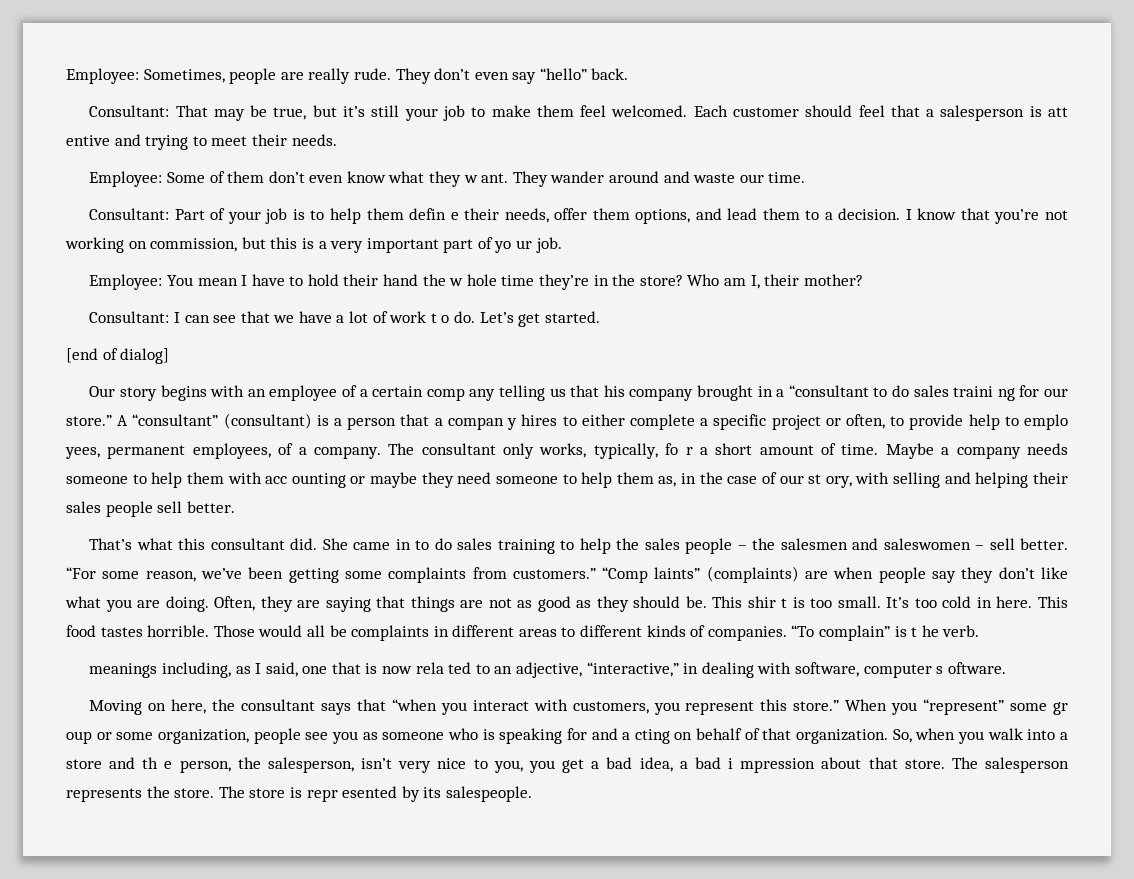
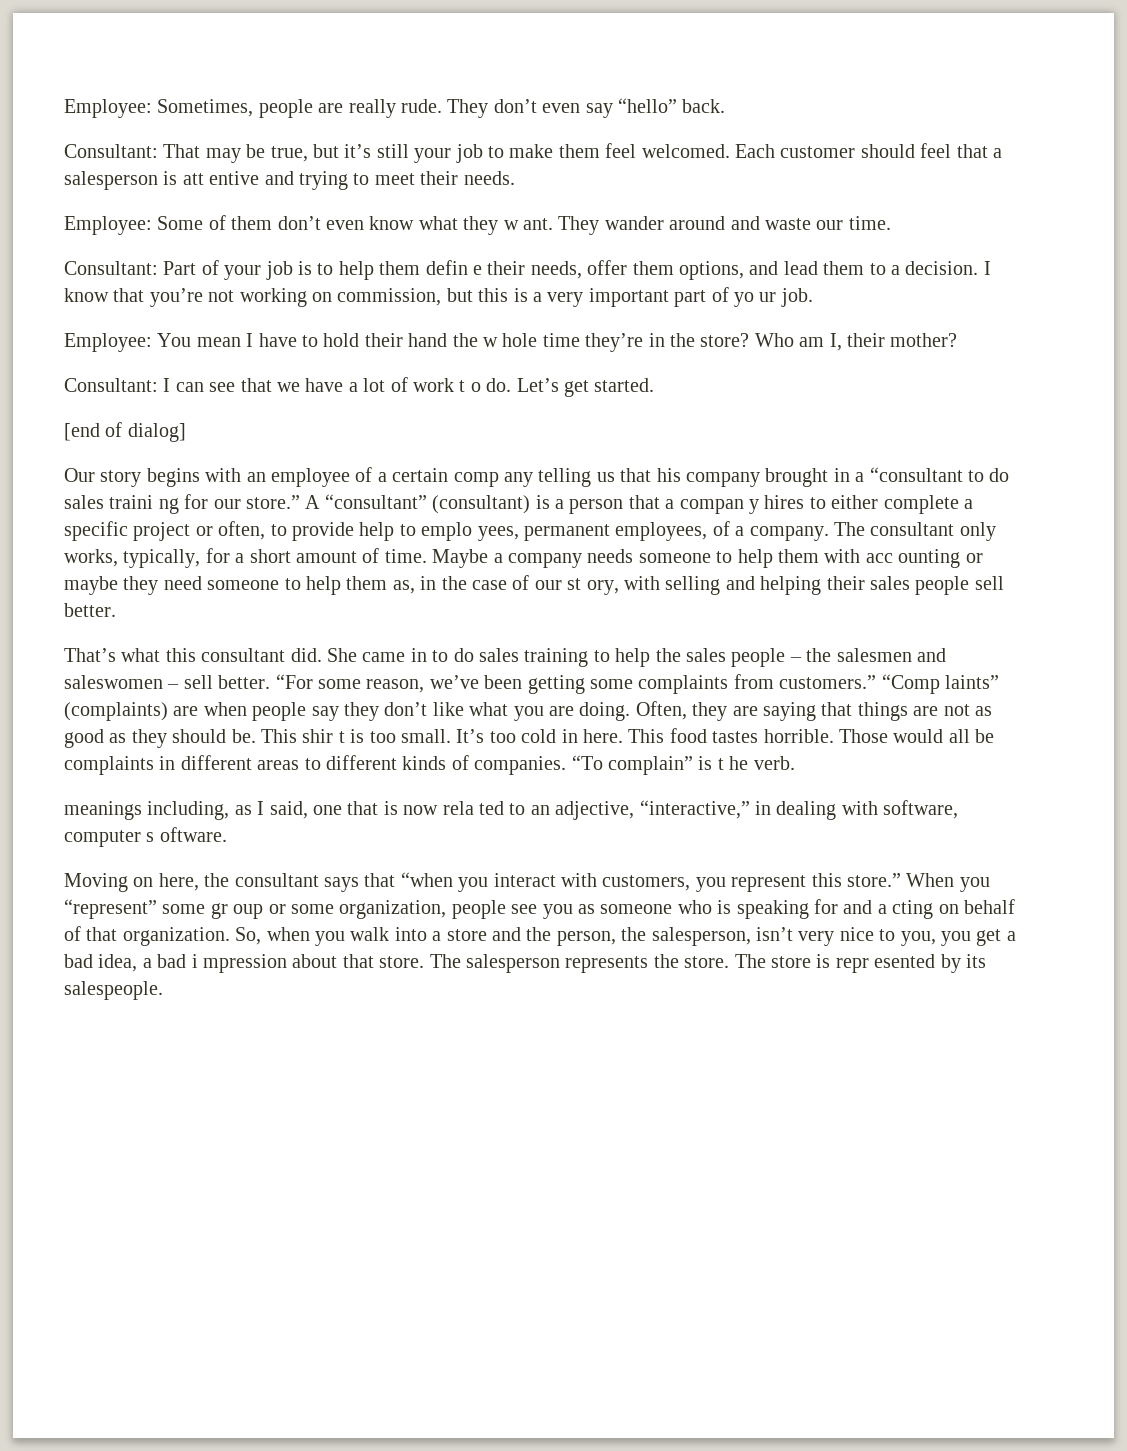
[665,443,693,455] fo r -> [205,548,230,563] for
[142,757,173,769] th e -> [526,927,552,941] the

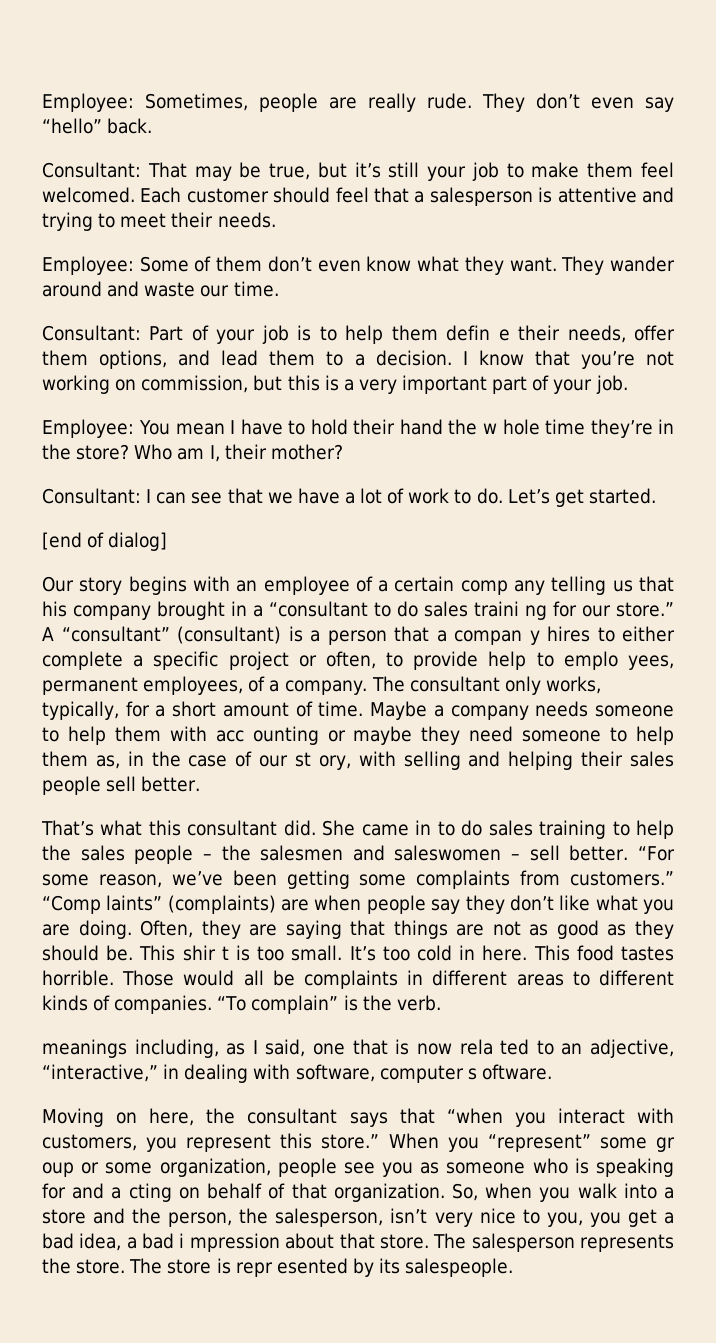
[182,171,260,185] att entive -> [557,187,637,203] attentive
[503,218,553,230] w ant. -> [509,257,557,272] want.
[733,292,777,307] yo ur -> [553,379,593,394] your
[459,380,481,392] t o -> [454,489,472,504] to
[717,756,749,770] t he -> [362,995,392,1011] the

